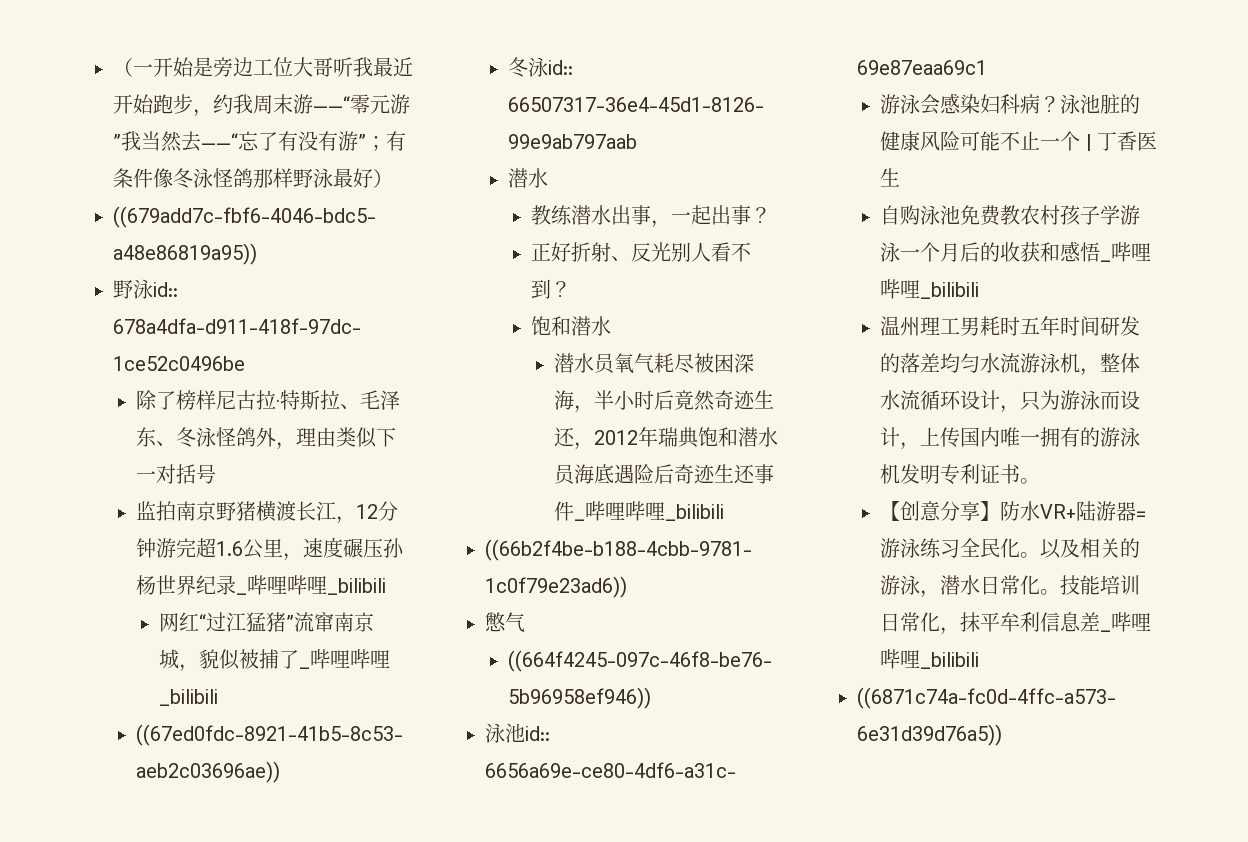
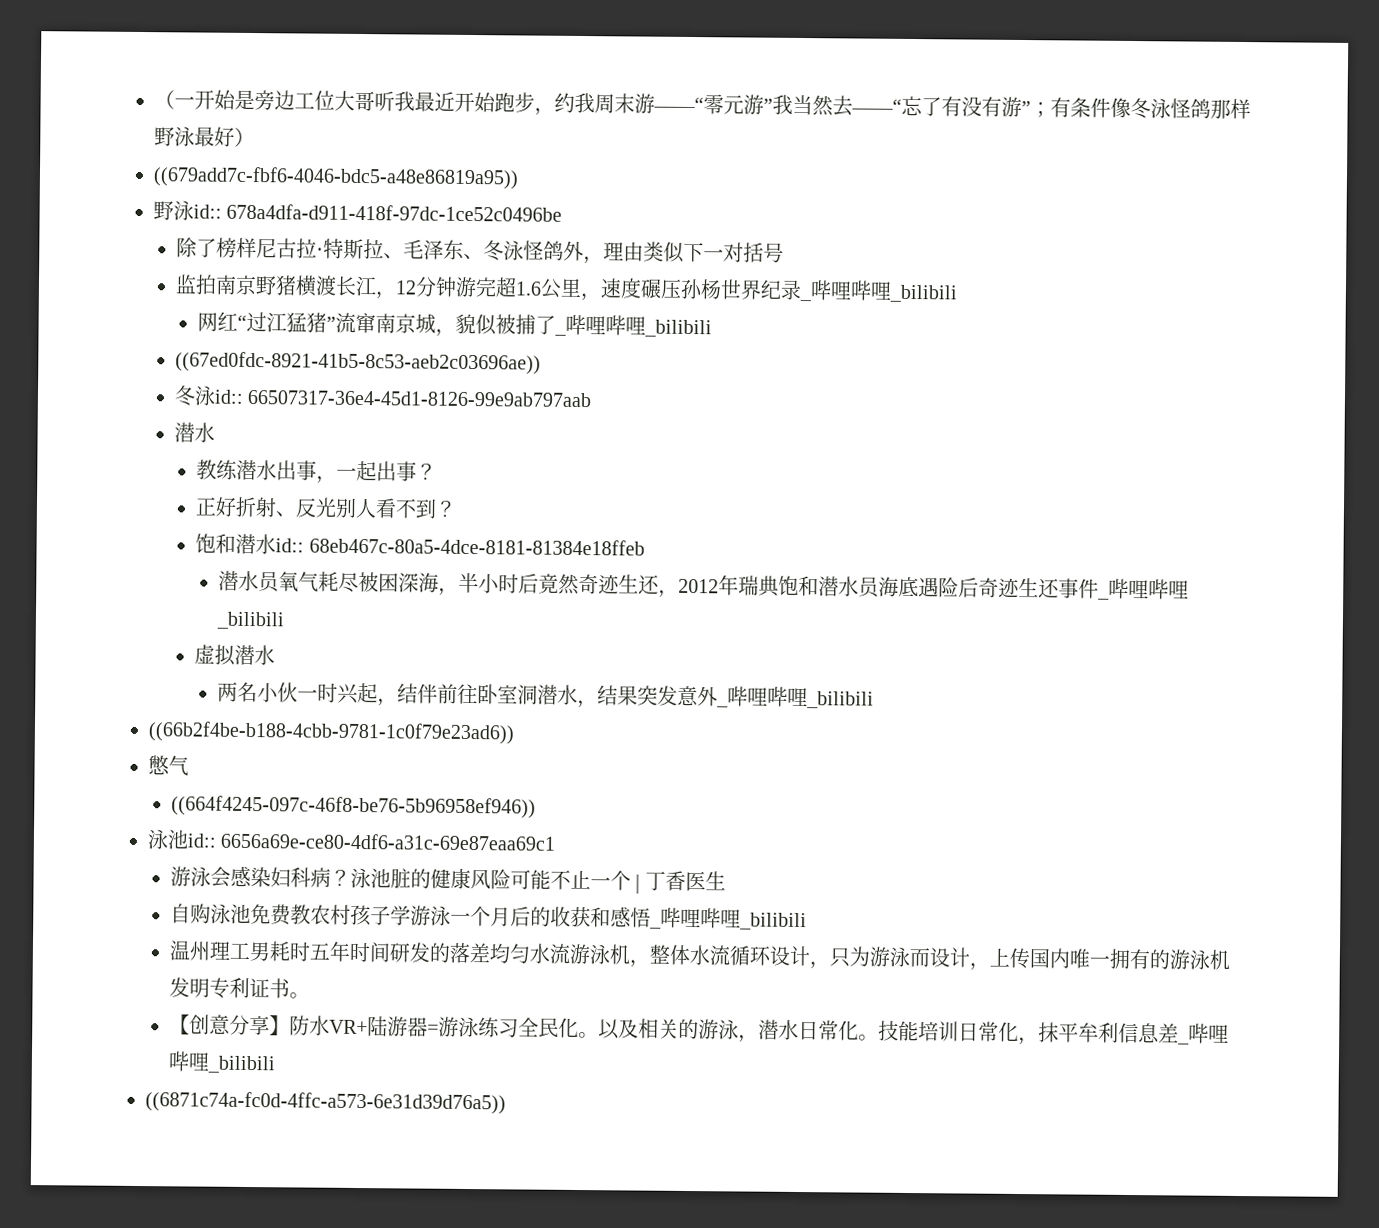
(612, 326) none -> [275,537,645,556] id:: 68eb467c-80a5-4dce-8181-81384e18ffeb
(725, 512) none -> [194,644,276,666] [217,681,875,709] // 虚拟潜水 // 两名小伙一时兴起，结伴前往卧室洞潜水，结果突发意外_哔哩哔哩_bilibili

